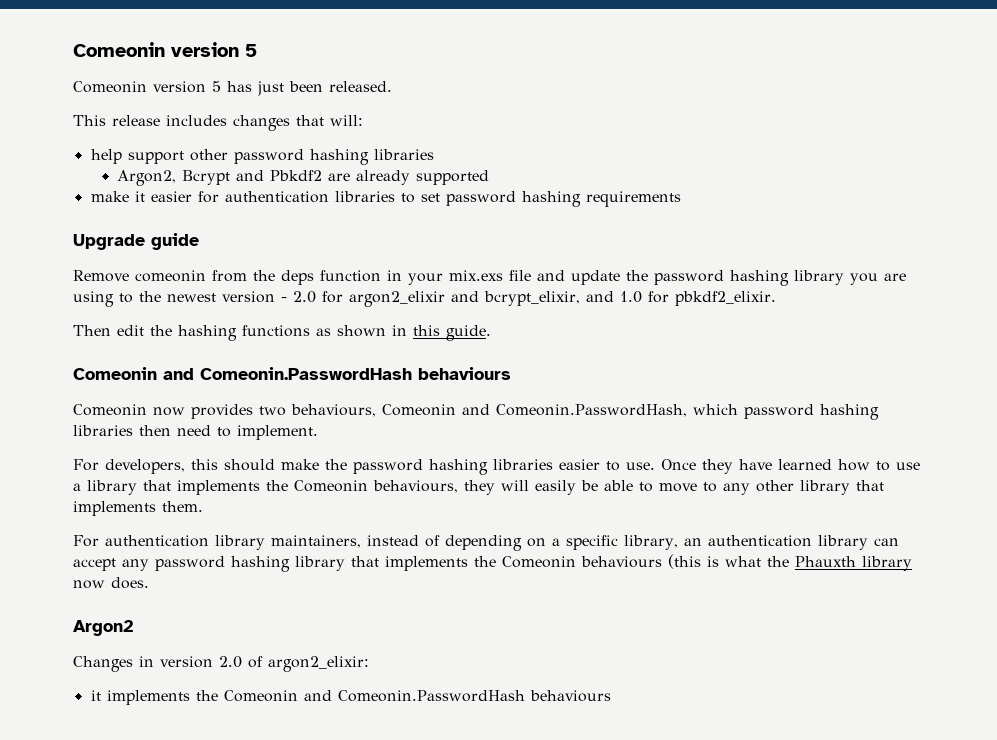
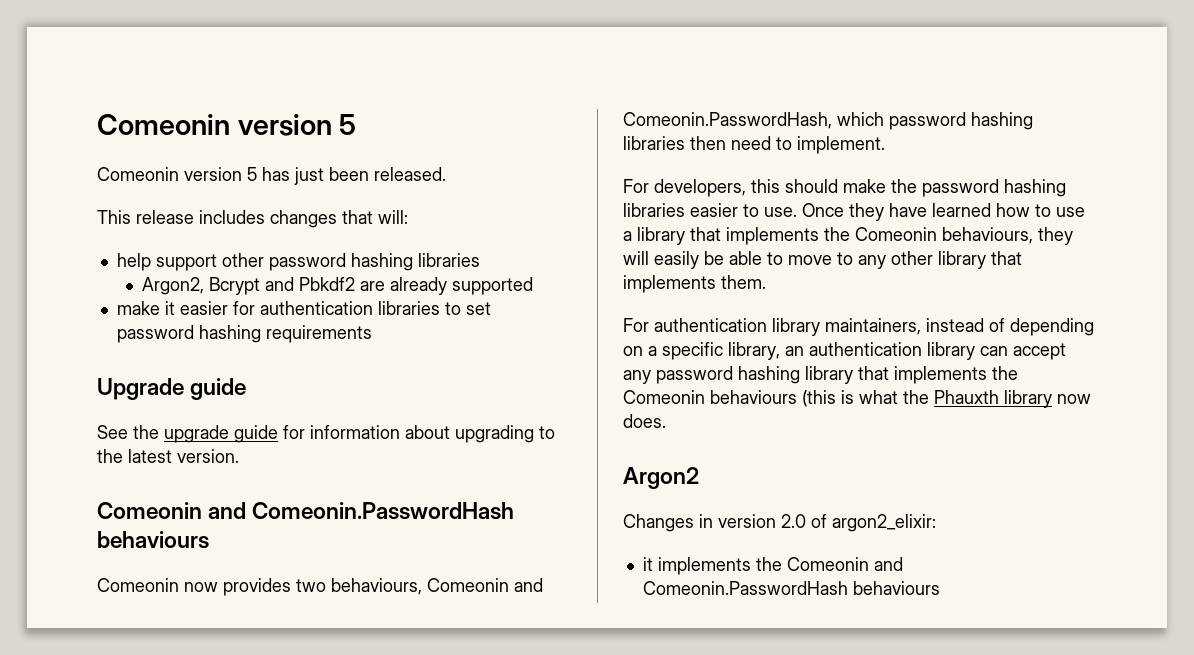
[73,270,906,286] [73,291,776,307] [73,325,491,341] Remove comeonin from the deps function in your mix.exs file and update the password hashing library you are using to the newest version - 2.0 for argon2_elixir and bcrypt_elixir, and 1.0 for pbkdf2_elixir. // Then edit the hashing functions as shown in this guide. -> [97,425,555,443] [97,449,239,463] See the upgrade guide for information about upgrading to the latest version.

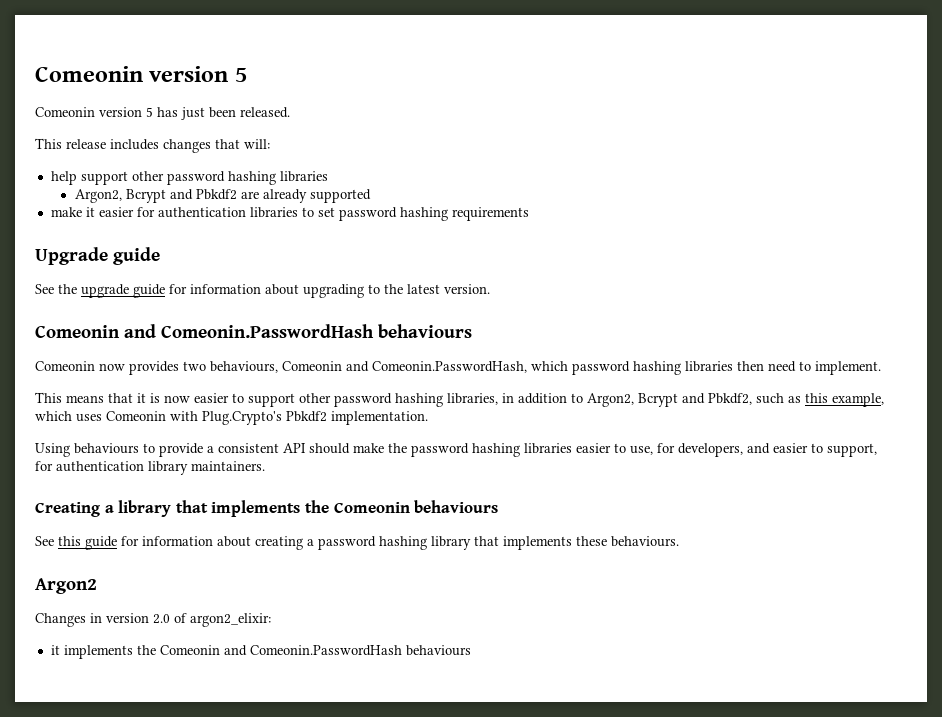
[623,179,780,197] For developers, this -> [35,392,884,407] [35,411,428,425] [35,443,306,457] This means that it is now easier to support other password hashing libraries, in addition to Argon2, Bcrypt and Pbkdf2, such as this example, which uses Comeonin with Plug.Crypto's Pbkdf2 implementation. // Using behaviours to provide a consistent API
[764,203,1085,221] use. Once they have learned how to use -> [630,443,877,457] [35,461,265,475] [35,502,100,517] use, for developers, and easier to support, for authentication library maintainers. // Creating
[942,227,1073,245] [623,251,1022,269] [623,275,766,293] [623,318,1094,336] [623,342,1066,360] [623,370,651,384] behaviours, they will easily be able to move to any other library that implements them. // For authentication library maintainers, instead of depending on a specific library, an authentication library can accept any -> [414,500,499,513] [35,536,314,550] behaviours // See this guide for information about creating a
[992,366,1018,380] [623,390,1091,408] [623,414,666,428] the Comeonin behaviours (this is what the Phauxth library now does. -> [576,536,679,547] these behaviours.

